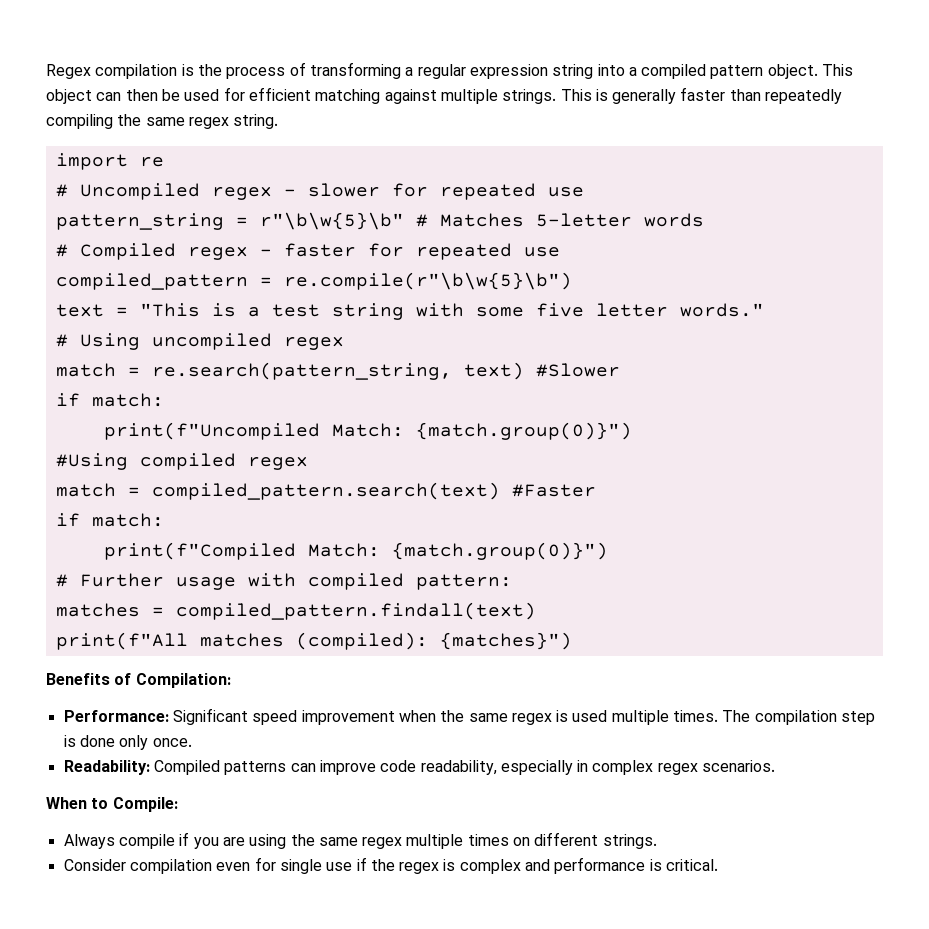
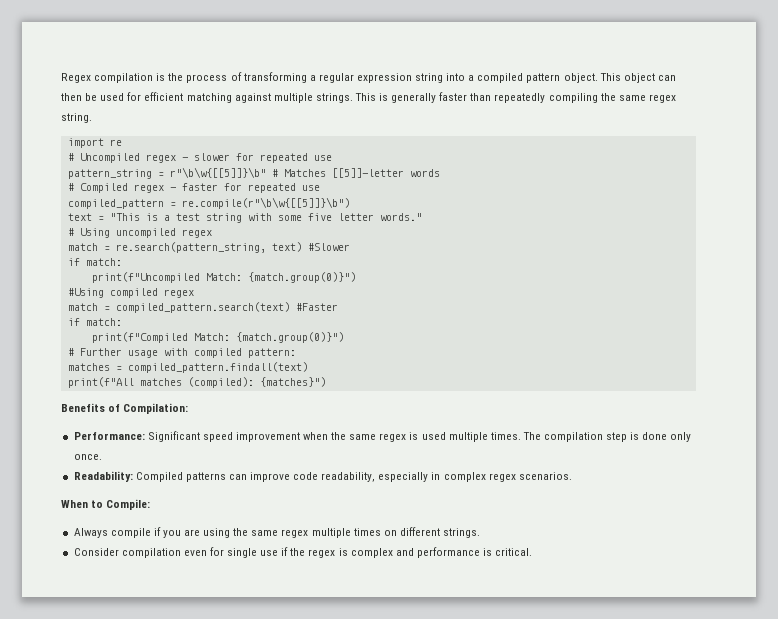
[259,212,404,230] r"\b\w{5}\b" -> [169,167,266,178] r"\b\w{[[5]]}\b"
[535,213,632,227] 5-letter -> [331,168,404,178] [[5]]-letter
[283,272,572,290] re.compile(r"\b\w{5}\b") -> [181,197,350,209] re.compile(r"\b\w{[[5]]}\b")

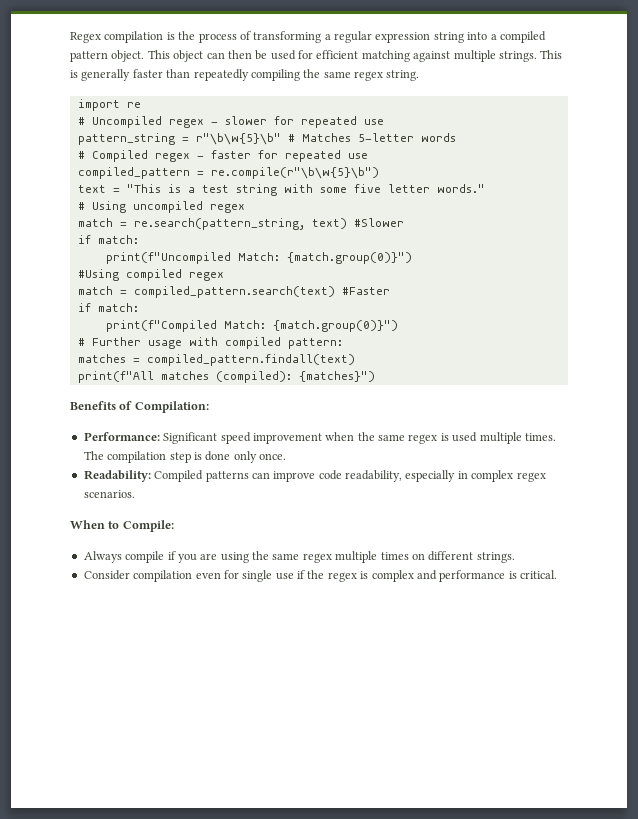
[169,167,266,178] r"\b\w{[[5]]}\b" -> [195,133,281,145] r"\b\w{5}\b"
[331,168,404,178] [[5]]-letter -> [357,133,414,142] 5-letter
[181,197,350,209] re.compile(r"\b\w{[[5]]}\b") -> [210,167,379,179] re.compile(r"\b\w{5}\b")

